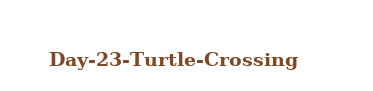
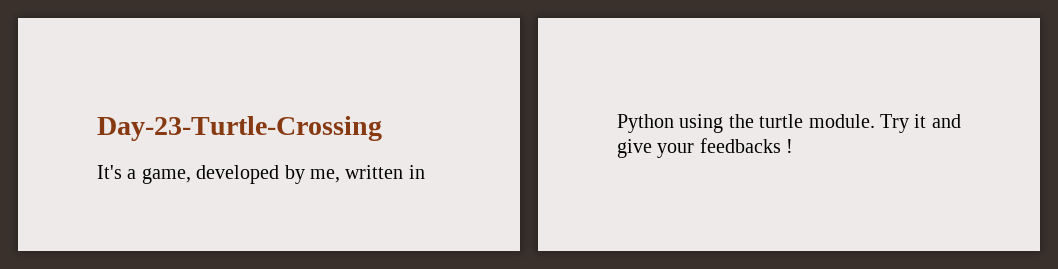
(298, 61) none -> [97,165,425,184] [617,114,961,133] [617,138,794,158] // It's a game, developed by me, written in Python using the turtle module. Try it and give your feedbacks !

